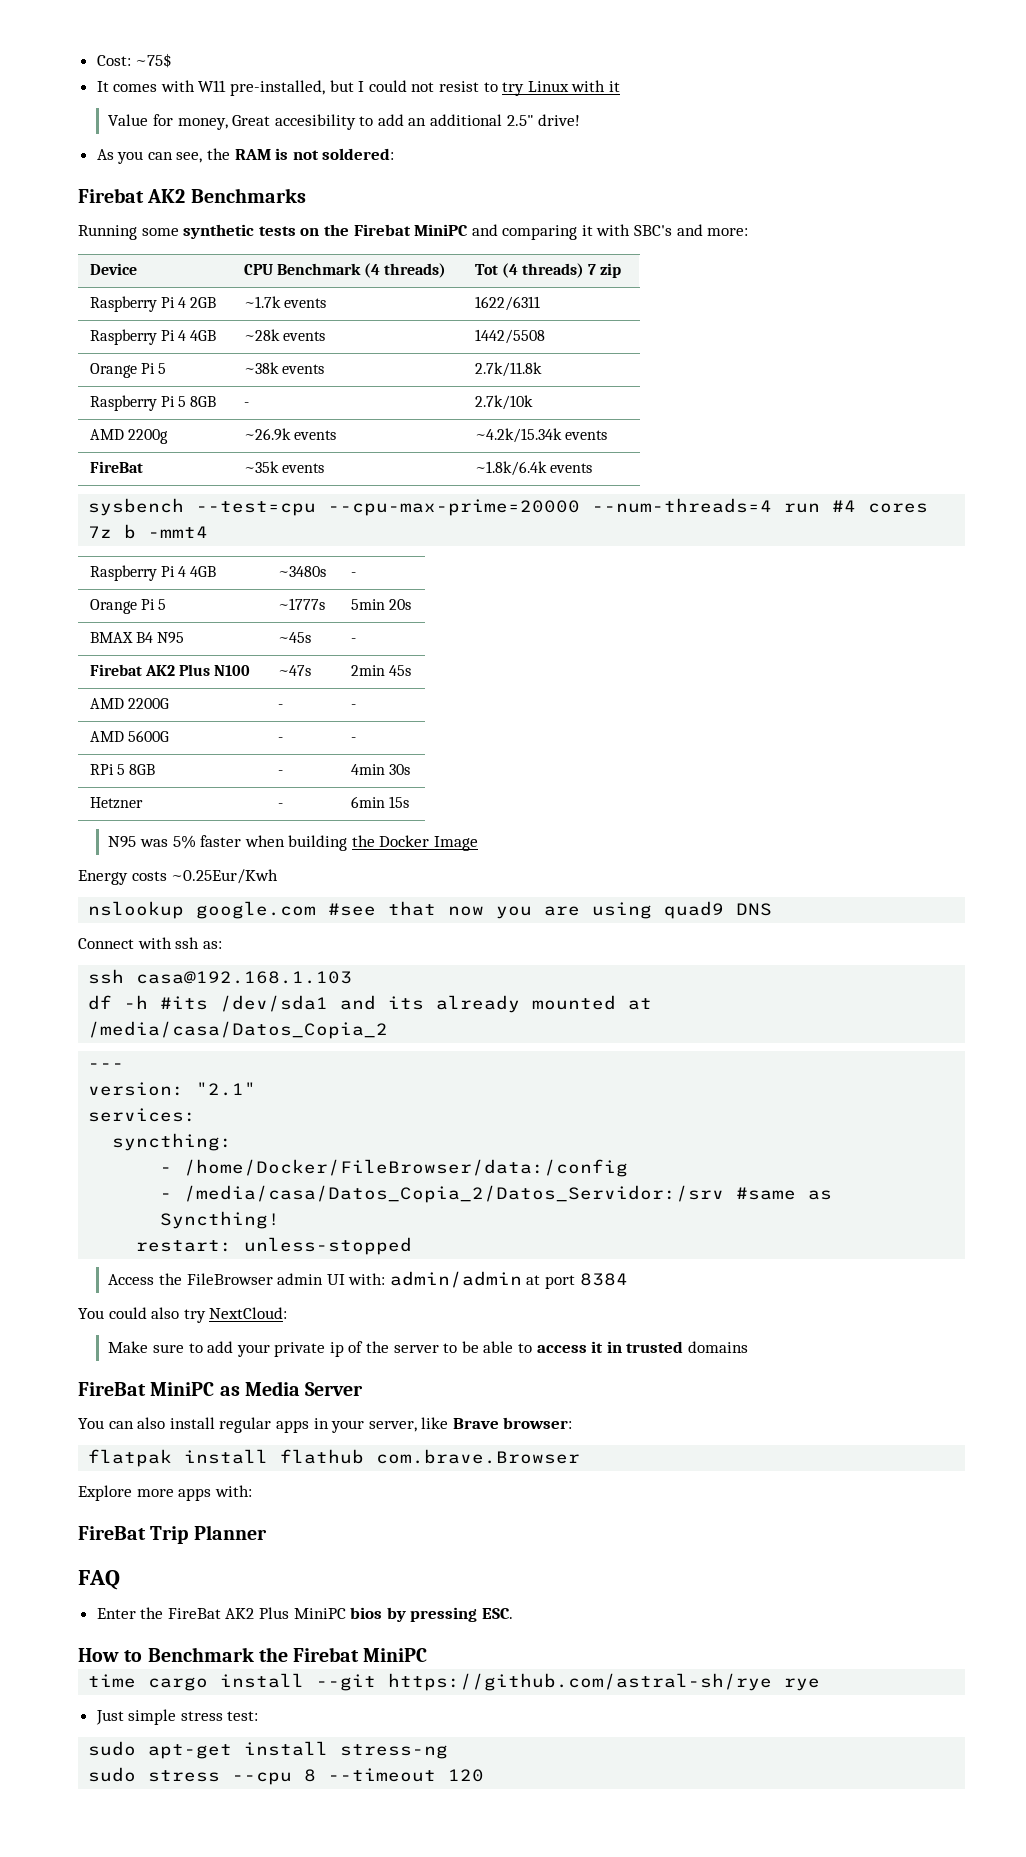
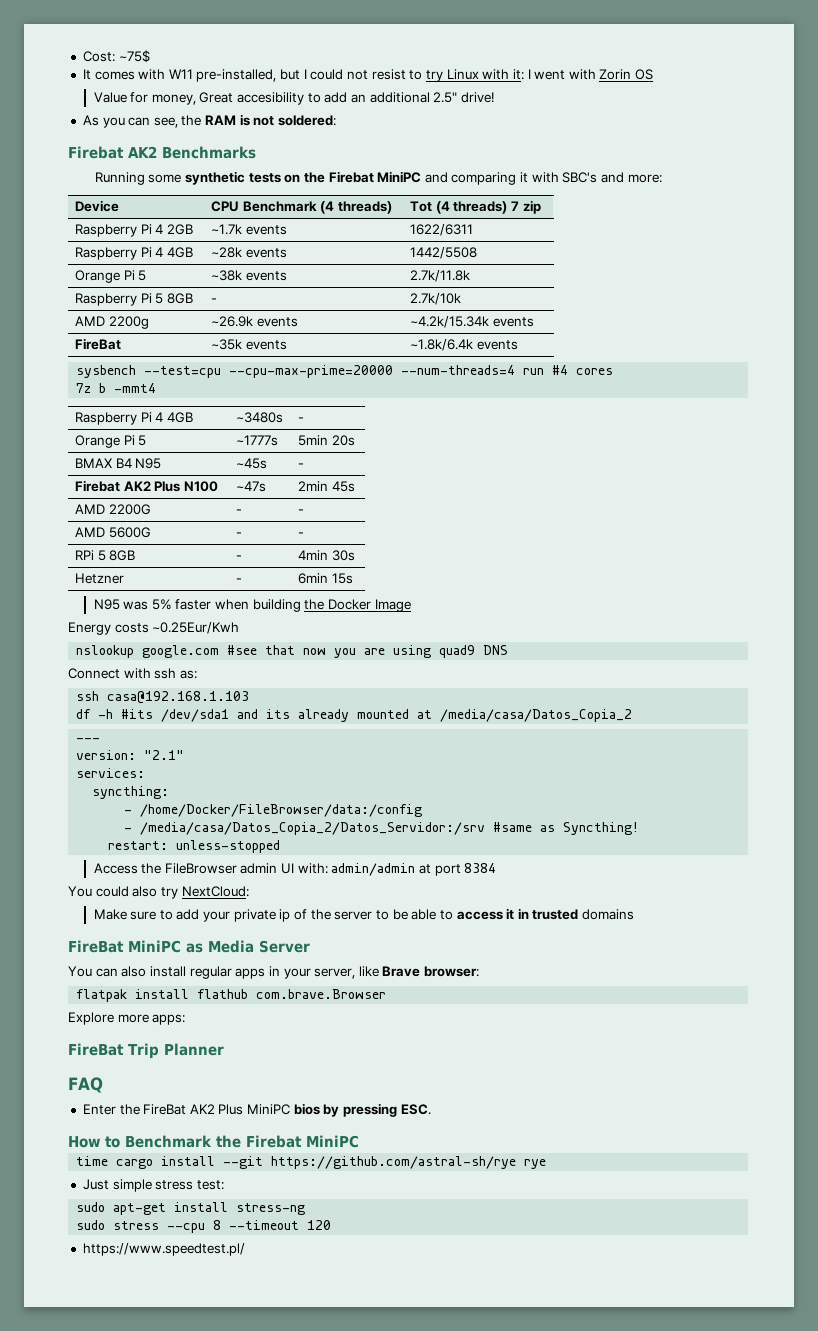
[608,81,620,92] it -> [512,69,654,80] it: I went with Zorin OS
[178,1485,252,1501] apps with: -> [152,1014,186,1025] apps:
(485, 1775) none -> [82,1243,245,1256] // https://www.speedtest.pl/

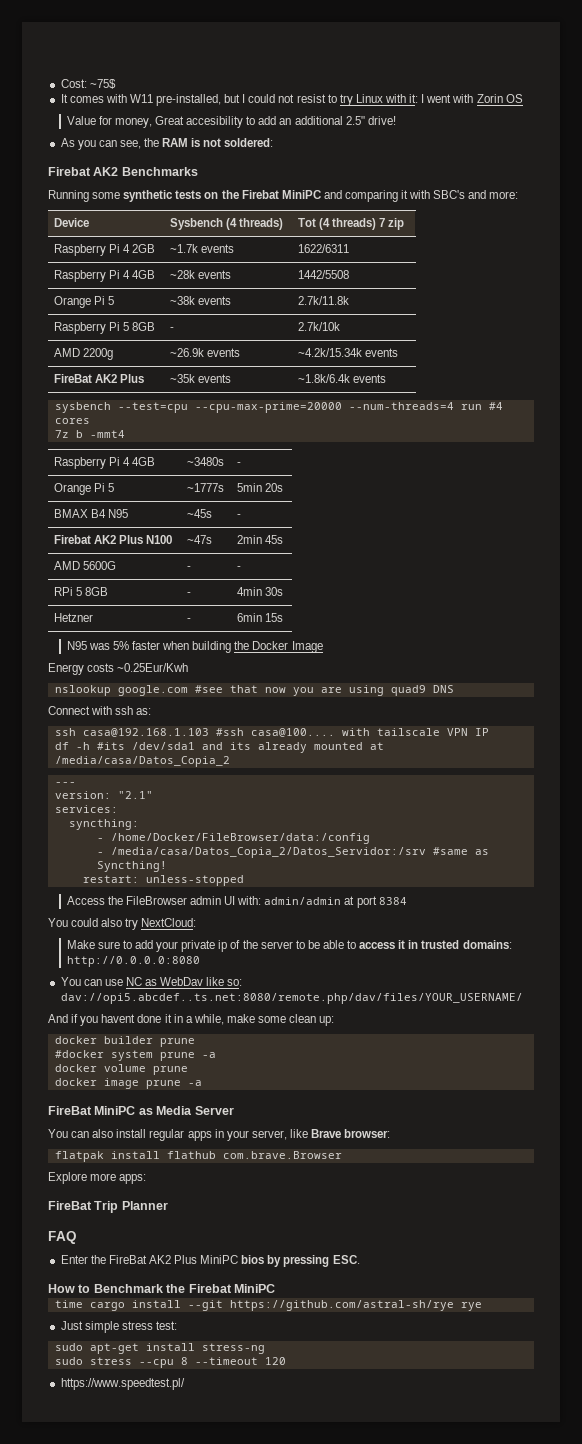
[211,201,317,212] CPU Benchmark -> [169,218,223,230] Sysbench
(122, 344) none -> [94,374,145,383] AK2 Plus
[75,504,151,515] [236,509,243,514] [298,509,305,514] // AMD 2200G | - | - -> (283, 539) none
(250, 697) none -> [215,728,489,737] #ssh casa@100.... with tailscale VPN IP
[582,909,635,920] domains -> [462,940,512,949] [66,956,200,967] [60,977,243,986] [60,993,523,1004] [48,1014,335,1026] [54,1036,195,1047] [54,1050,216,1061] [54,1064,188,1075] [54,1078,202,1089] domains: http://0.0.0.0:8080 // You can use NC as WebDav like so: dav://opi5.abcdef..ts.net:8080/remote.php/dav/files/YOUR_USERNAME/ // And if you havent done it in a while, make some clean up: // docker builder prune // #docker system prune -a // docker volume prune // docker image prune -a

